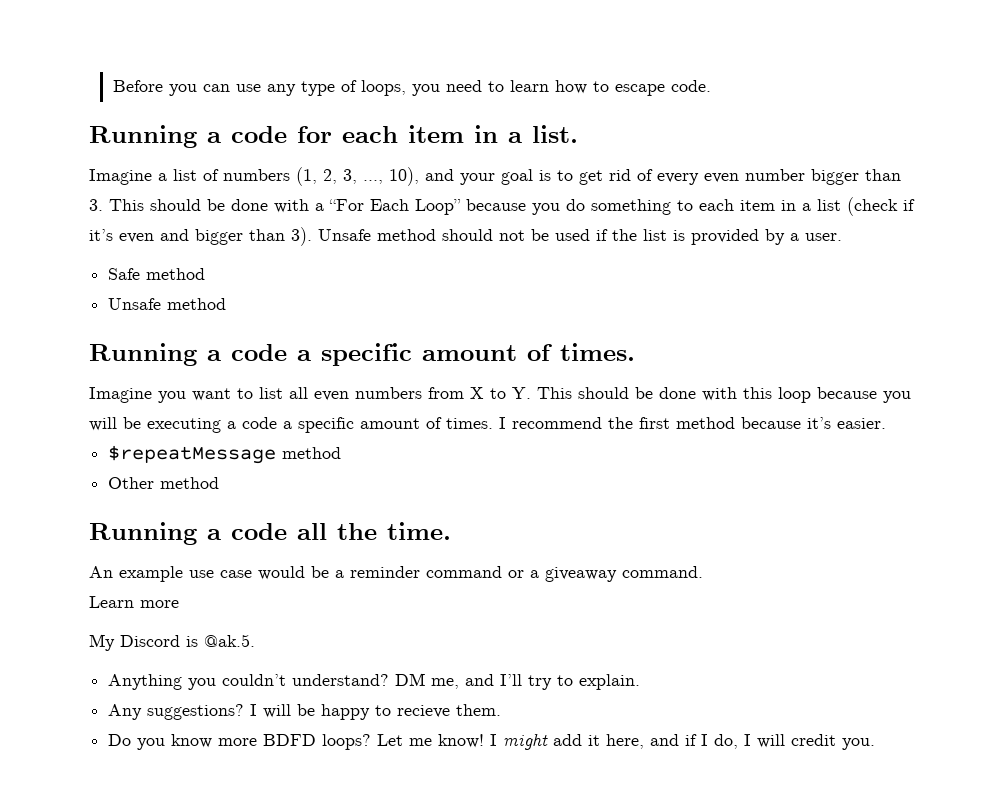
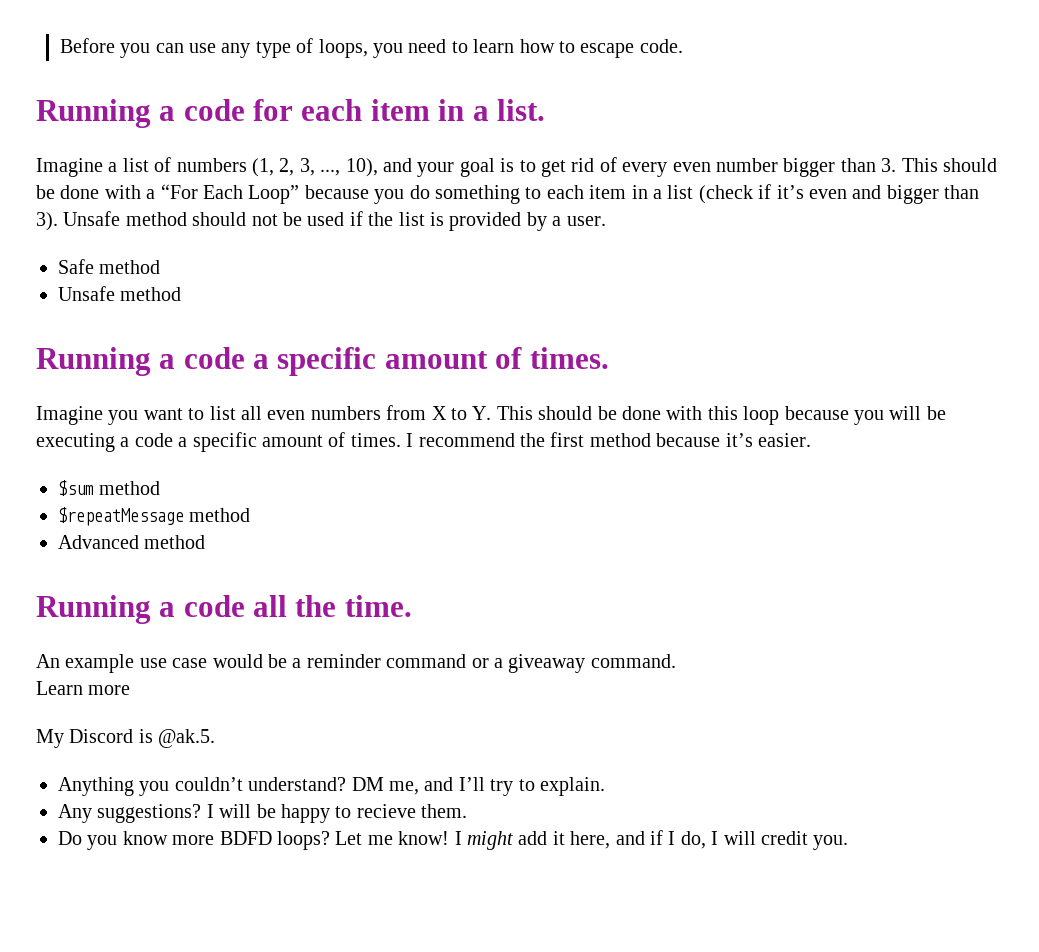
(886, 423) none -> [58,480,161,496] // $sum method
[108,477,155,489] Other -> [58,535,139,549] Advanced

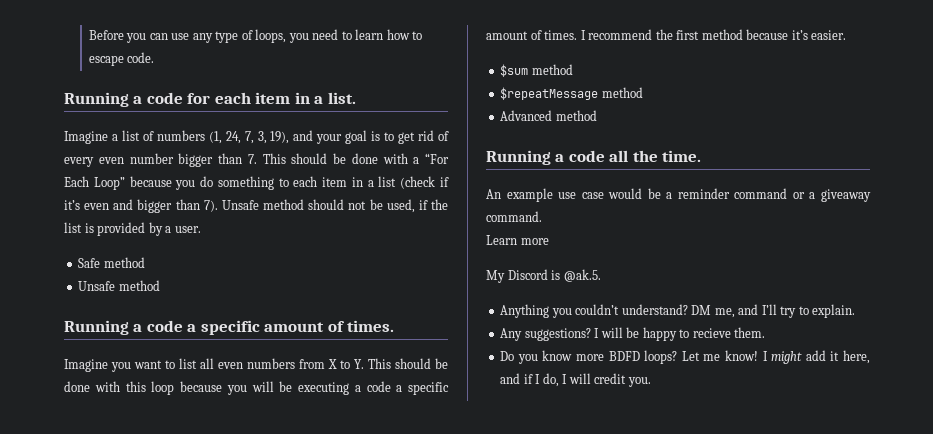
[279,158,378,177] 2, 3, ..., 10), -> [225,131,290,144] 24, 7, 3, 19),
[881,158,897,172] 3. -> [247,154,257,164] 7.
[36,212,58,231] 3). -> [203,200,218,212] 7).
[307,212,345,226] used -> [386,199,415,213] used,

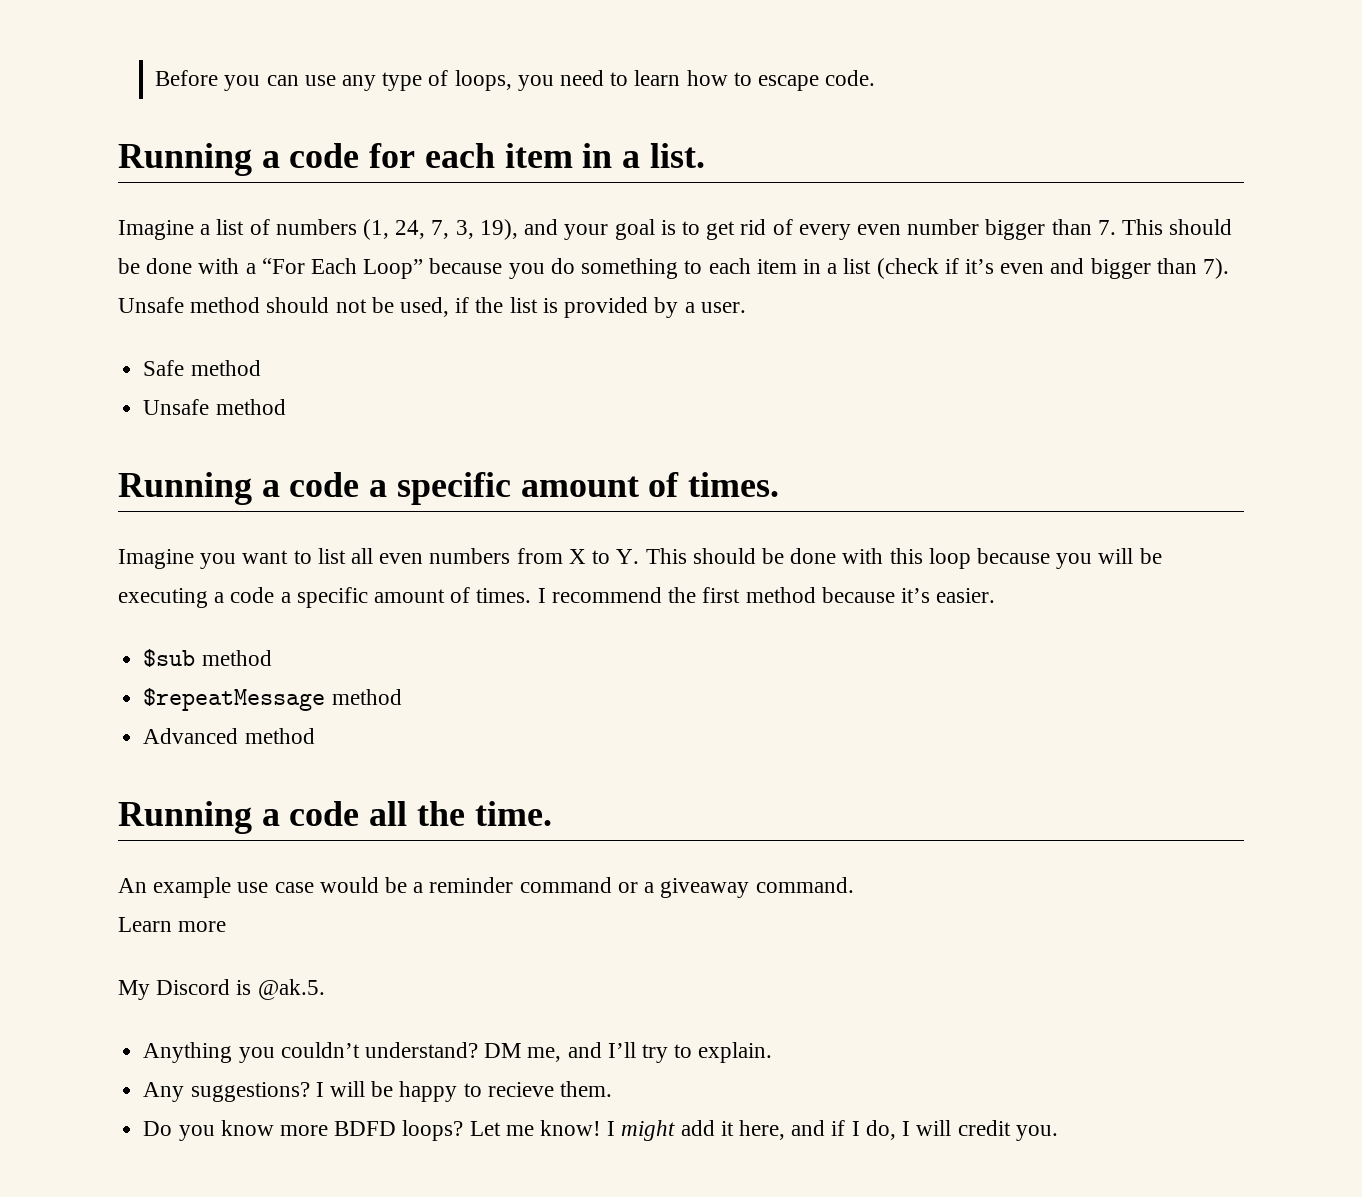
[500,64,529,77] $sum -> [143,649,196,667] $sub

